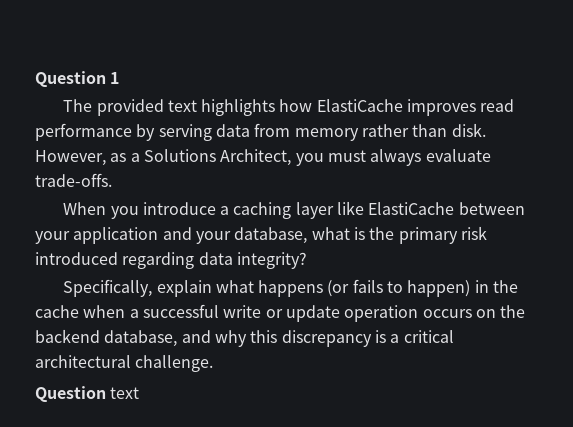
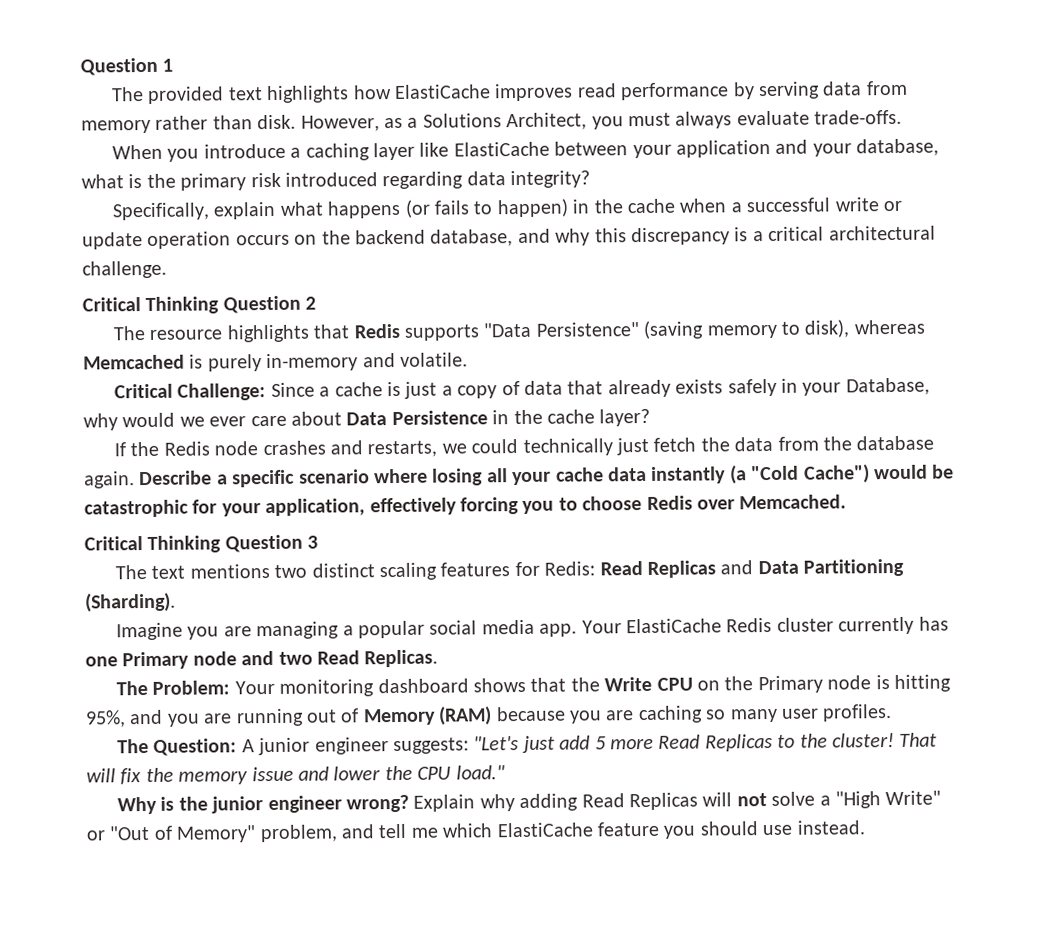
[35,386,140,402] Question text -> [82,295,317,315] [112,319,925,343] [83,352,468,372] [113,377,930,401] [83,408,651,431] [113,435,935,458] [84,464,955,489] [84,494,847,518] [84,534,319,553] [114,558,905,581] [85,592,176,613] [115,616,949,641] [85,649,439,670] [115,674,951,697] [85,704,893,728] [116,732,938,756] [86,765,505,785] [116,790,942,815] [86,820,865,843] Critical Thinking Question 2 // The resource highlights that Redis supports "Data Persistence" (saving memory to disk), whereas Memcached is purely in-memory and volatile. // Critical Challenge: Since a cache is just a copy of data that already exists safely in your Database, why would we ever care about Data Persistence in the cache layer? // If the Redis node crashes and restarts, we could technically just fetch the data from the database again. Describe a specific scenario where losing all your cache data instantly (a "Cold Cache") would be catastrophic for your application, effectively forcing you to choose Redis over Memcached. // Critical Thinking Question 3 // The text mentions two distinct scaling features for Redis: Read Replicas and Data Partitioning (Sharding). // Imagine you are managing a popular social media app. Your ElastiCache Redis cluster currently has one Primary node and two Read Replicas. // The Problem: Your monitoring dashboard shows that the Write CPU on the Primary node is hitting 95%, and you are running out of Memory (RAM) because you are caching so many user profiles. // The Question: A junior engineer suggests: "Let's just add 5 more Read Replicas to the cluster! That will fix the memory issue and lower the CPU load." // Why is the junior engineer wrong? Explain why adding Read Replicas will not solve a "High Write" or "Out of Memory" problem, and tell me which ElastiCache feature you should use instead.

